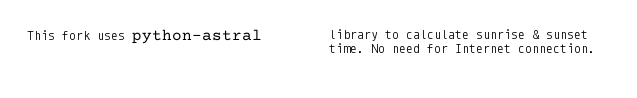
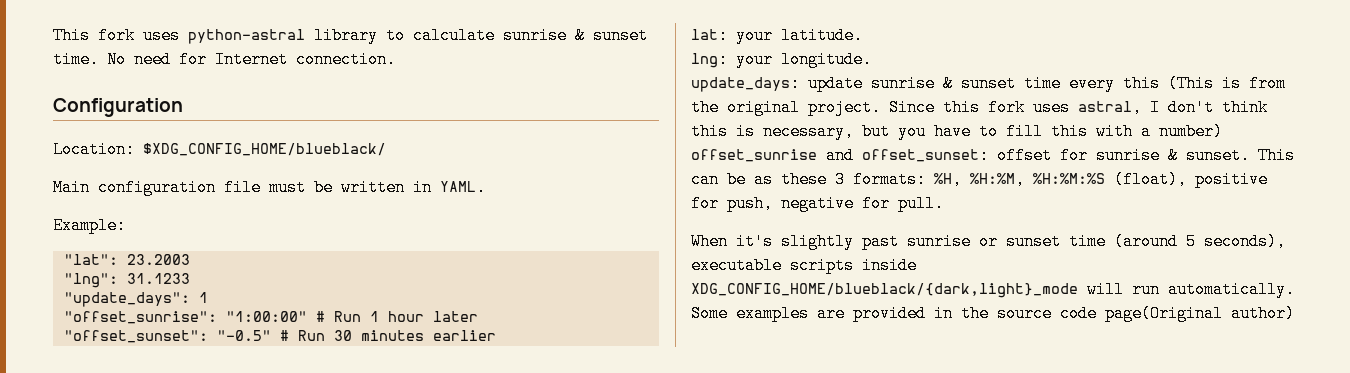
(595, 48) none -> [53,98,183,117] [53,141,386,158] [53,179,486,196] [53,217,126,234] [63,254,190,265] [63,273,190,288] [63,292,208,307] [63,311,478,324] [63,330,496,343] [691,27,863,44] [691,51,872,68] [691,75,1286,92] [691,99,1268,116] [691,123,1223,140] [691,147,1295,164] [691,171,1268,188] [691,195,944,212] [691,233,1286,250] [691,257,917,274] [691,281,1295,298] [691,305,1295,322] // Configuration // Location: $XDG_CONFIG_HOME/blueblack/ // Main configuration file must be written in YAML. // Example: // "lat": 23.2003 // "lng": 31.1233 // "update_days": 1 // "offset_sunrise": "1:00:00" # Run 1 hour later // "offset_sunset": "-0.5" # Run 30 minutes earlier // lat: your latitude. // lng: your longitude. // update_days: update sunrise & sunset time every this (This is from the original project. Since this fork uses astral, I don't think this is necessary, but you have to fill this with a number) offset_sunrise and offset_sunset: offset for sunrise & sunset. This can be as these 3 formats: %H, %H:%M, %H:%M:%S (float), positive for push, negative for pull. // When it's slightly past sunrise or sunset time (around 5 seconds), executable scripts inside XDG_CONFIG_HOME/blueblack/{dark,light}_mode will run automatically. Some examples are provided in the source code page(Original author)

